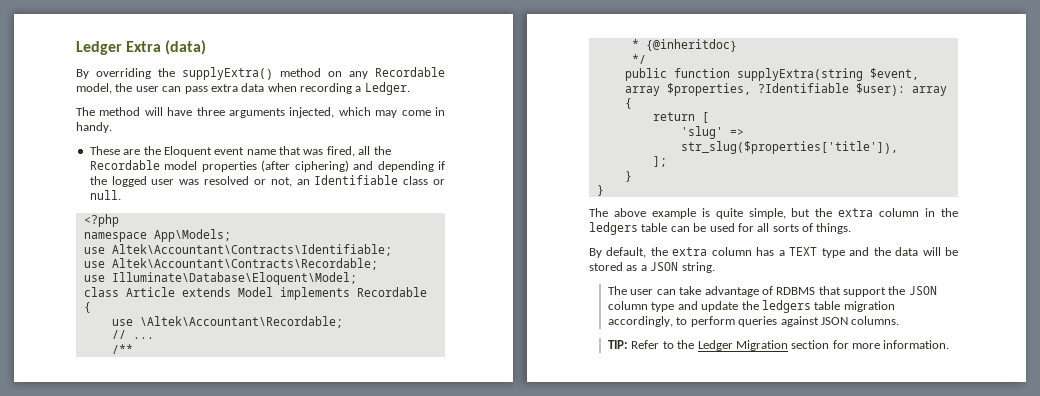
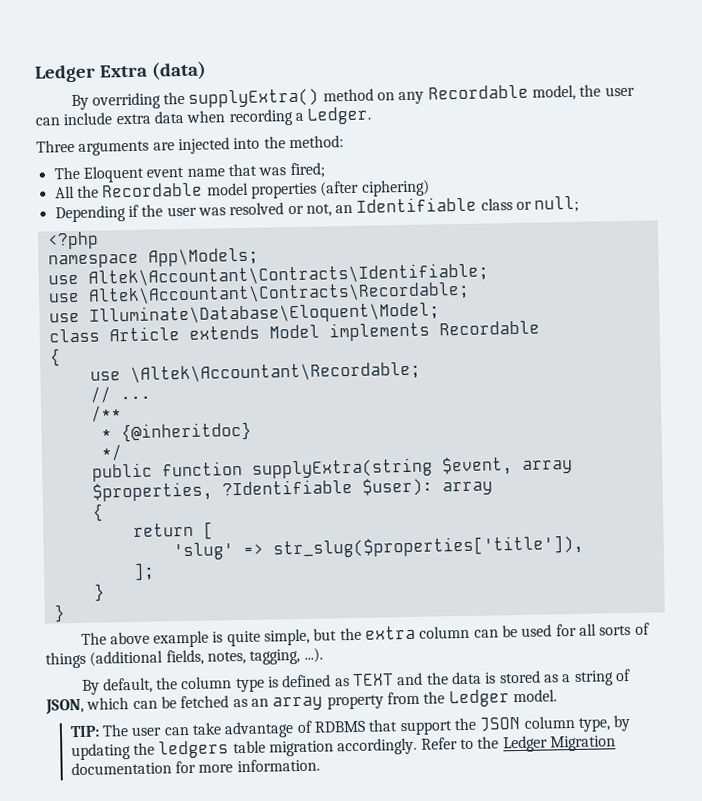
[184,86,208,94] pass -> [63,112,113,126] include
[76,107,445,118] [76,122,112,133] [89,146,161,155] The method will have three arguments injected, which may come in handy. // These are the -> [36,135,344,156] [53,166,80,180] Three arguments are injected into the method: // The
[326,146,371,157] fired, all -> [289,162,325,179] [54,185,75,199] fired; // All
[353,161,434,172] and depending -> [54,205,126,223] // Depending
[111,176,147,187] logged -> (164, 210) none
[89,190,121,200] null. -> [534,195,580,213] null;
[925,208,958,217] [589,222,668,235] in the ledgers table -> (471, 632) none
[816,223,852,234] [589,247,845,258] things. // By default, the extra column has a TEXT type -> [45,647,323,669] [81,673,395,695] things (additional fields, notes, tagging, ...). // By default, the column type is defined as TEXT
[922,247,958,256] will be -> [484,672,497,684] is
[650,262,715,273] JSON string. // -> [573,668,631,686] [45,689,557,715] [69,725,100,738] string of JSON, which can be fetched as an array property from the Ledger model. // TIP:
[651,301,739,312] type and update -> [577,714,632,732] [70,743,131,761] type, by updating
[608,316,900,327] [608,340,629,349] accordingly, to perform queries against JSON columns. // TIP: -> [337,737,418,756] accordingly.
[791,340,830,349] section -> [70,761,172,776] documentation

